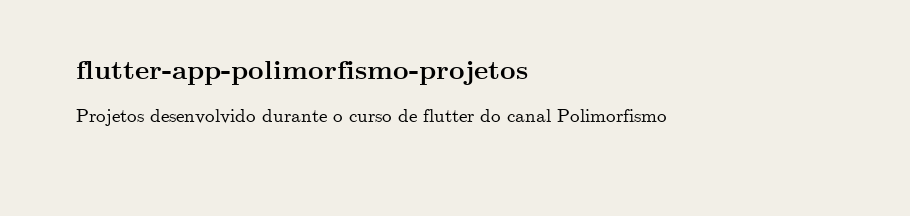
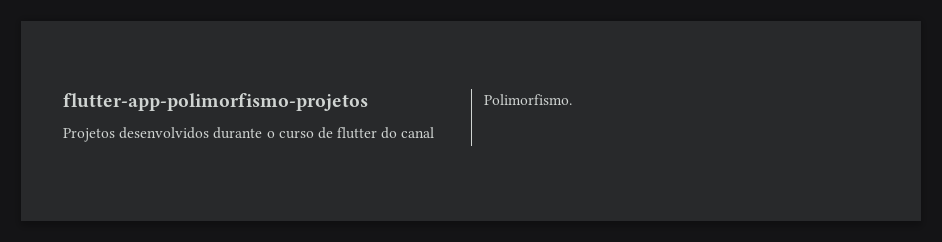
[150,109,256,124] desenvolvido -> [119,127,210,139] desenvolvidos
[557,109,667,122] Polimorfismo -> [484,94,572,105] Polimorfismo.

